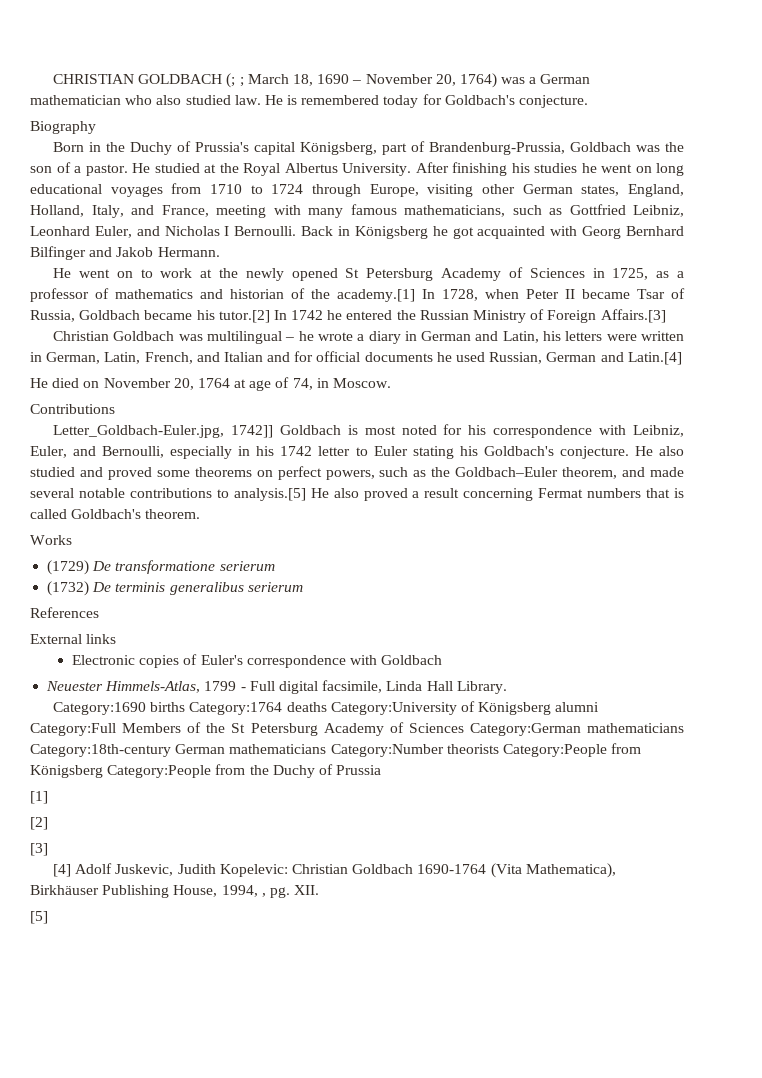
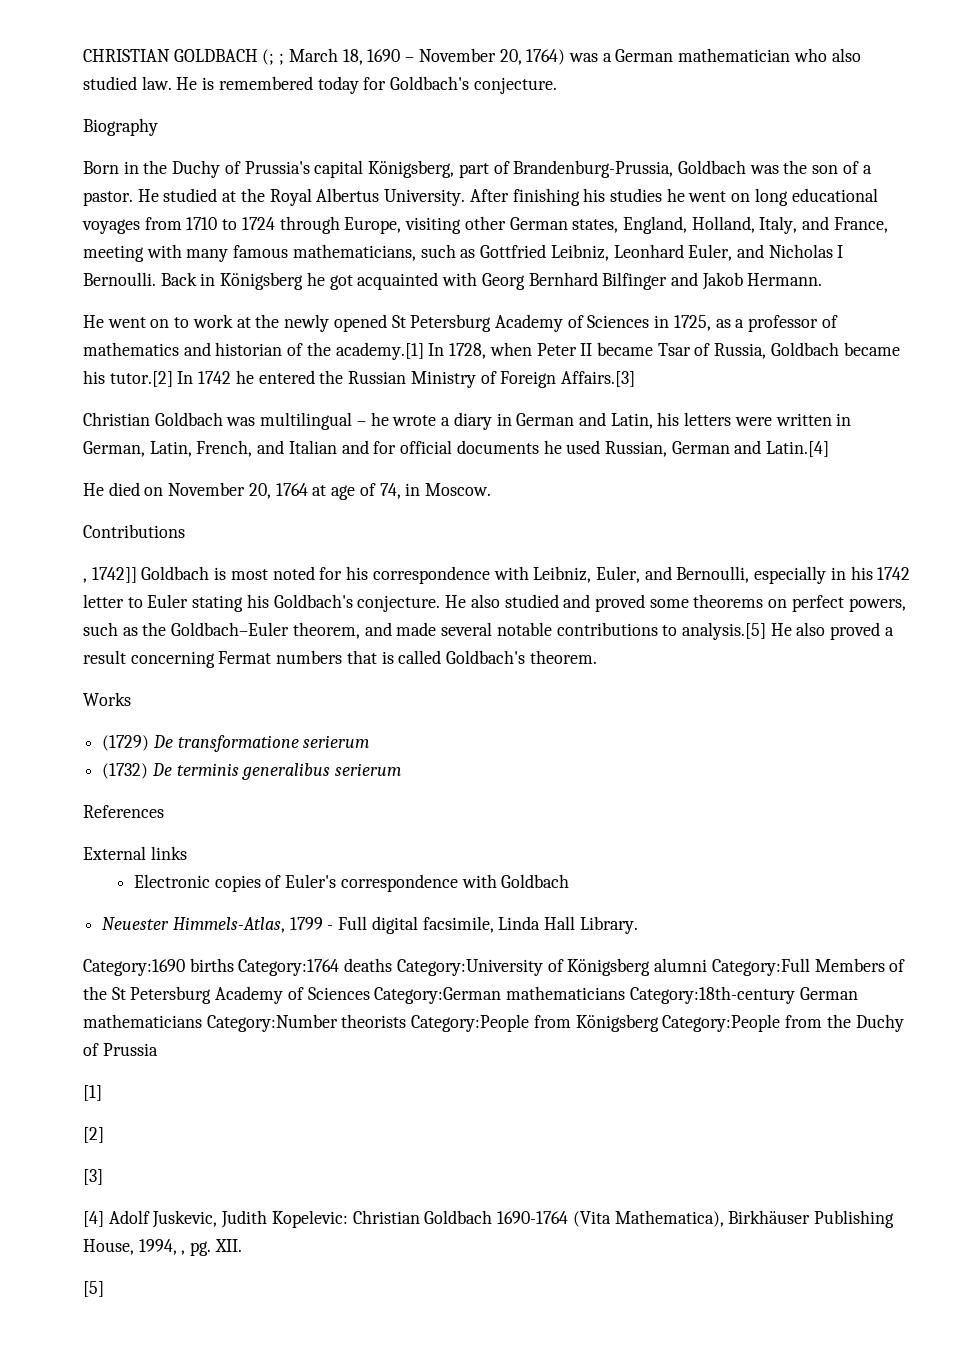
[53,425,225,438] Letter_Goldbach-Euler.jpg, -> [83,578,87,583] ,

